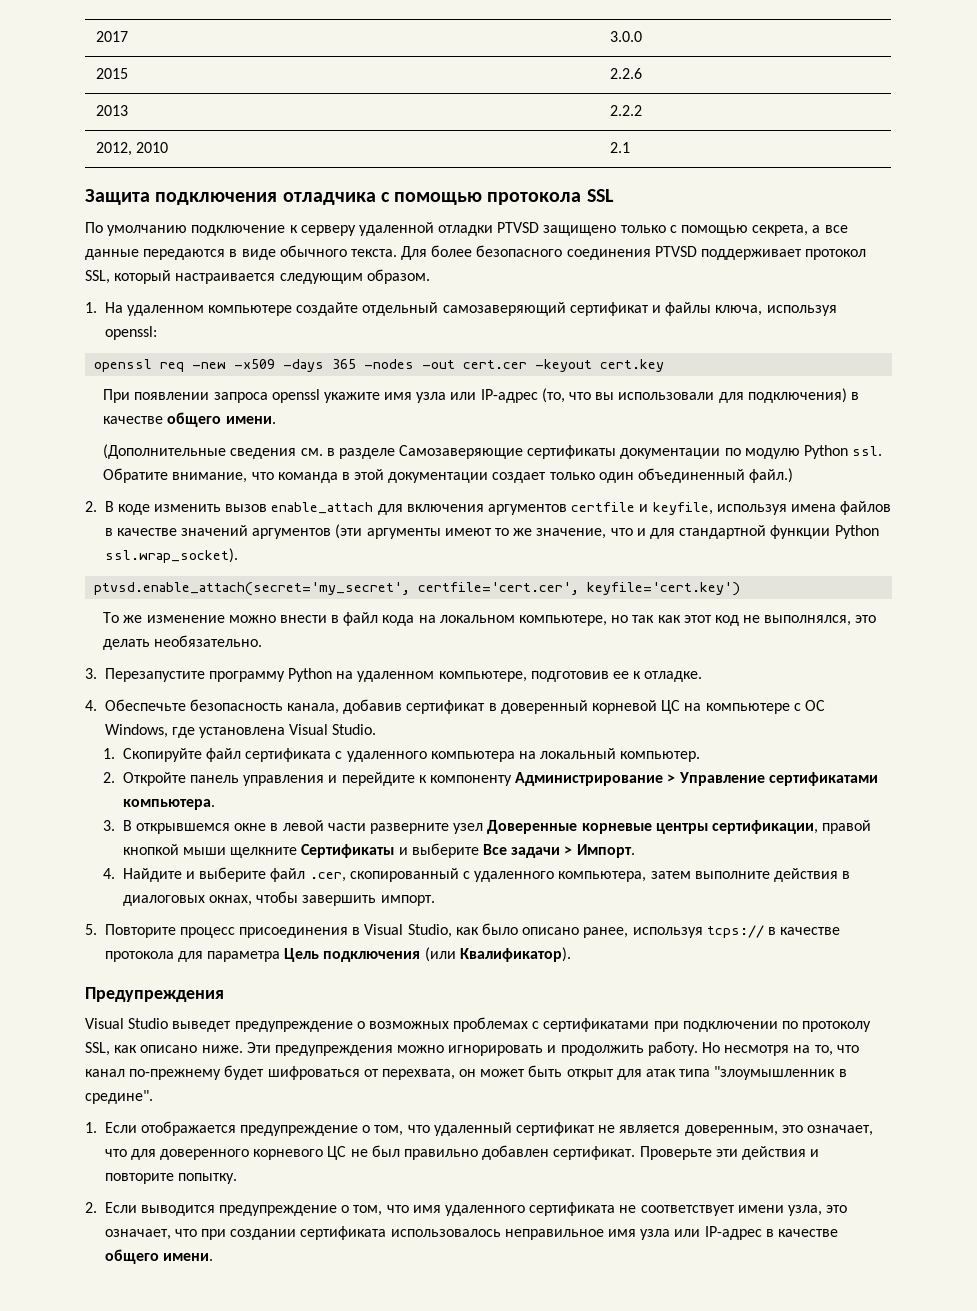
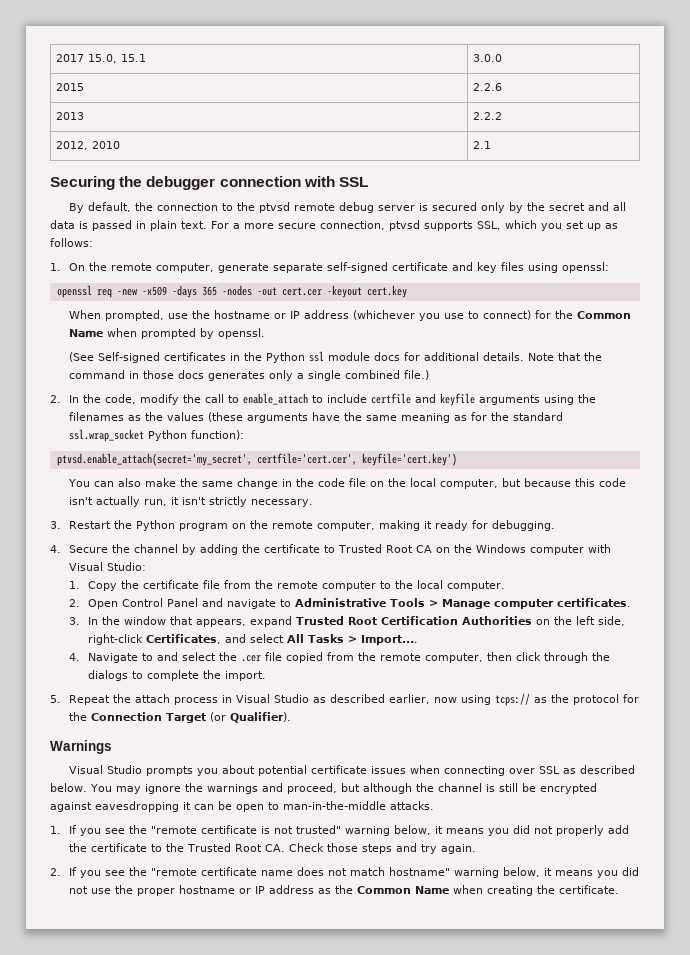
(128, 36) none -> [88,54,147,63] 15.0, 15.1
[85,189,614,205] [85,222,848,236] [85,245,867,260] [85,269,430,284] [85,302,837,316] Защита подключения отладчика с помощью протокола SSL // По умолчанию подключение к серверу удаленной отладки PTVSD защищено только с помощью секрета, а все данные передаются в виде обычного текста. Для более безопасного соединения PTVSD поддерживает протокол SSL, который настраивается следующим образом. // 1. На удаленном компьютере создайте отдельный самозаверяющий сертификат и файлы ключа, используя -> [50,176,368,190] [69,202,627,213] [50,220,618,231] [50,238,93,247] [50,262,558,273] Securing the debugger connection with SSL // By default, the connection to the ptvsd remote debug server is secured only by the secret and all data is passed in plain text. For a more secure connection, ptvsd supports SSL, which you set up as follows: // 1. On the remote computer, generate separate self-signed certificate and key files using
[103,388,859,403] [103,412,276,427] [103,444,883,459] [103,468,794,483] [85,501,892,515] [104,524,879,539] [104,548,238,563] [94,582,741,596] [103,612,877,626] [103,635,263,650] [85,668,703,682] [85,699,825,714] [104,724,377,738] [103,748,701,762] [103,772,878,786] [122,799,215,810] [103,820,872,834] [122,843,635,858] [103,867,851,882] [122,891,435,906] [85,923,841,938] [104,947,571,962] [85,987,224,1002] [85,1017,872,1032] [85,1041,859,1056] [85,1065,847,1080] [85,1090,153,1104] [85,1121,873,1136] [104,1145,820,1160] [104,1173,237,1184] [85,1202,848,1216] [104,1226,838,1240] [104,1249,213,1264] При появлении запроса openssl укажите имя узла или IP-адрес (то, что вы использовали для подключения) в качестве общего имени. // (Дополнительные сведения см. в разделе Самозаверяющие сертификаты документации по модулю Python ssl. Обратите внимание, что команда в этой документации создает только один объединенный файл.) // 2. В коде изменить вызов enable_attach для включения аргументов certfile и keyfile, используя имена файлов в качестве значений аргументов (эти аргументы имеют то же значение, что и для стандартной функции Python ssl.wrap_socket). // ptvsd.enable_attach(secret='my_secret', certfile='cert.cer', keyfile='cert.key') // То же изменение можно внести в файл кода на локальном компьютере, но так как этот код не выполнялся, это делать необязательно. // 3. Перезапустите программу Python на удаленном компьютере, подготовив ее к отладке. // 4. Обеспечьте безопасность канала, добавив сертификат в доверенный корневой ЦС на компьютере с ОС Windows, где установлена Visual Studio. // 1. Скопируйте файл сертификата с удаленного компьютера на локальный компьютер. // 2. Откройте панель управления и перейдите к компоненту Администрирование > Управление сертификатами компьютера. // 3. В открывшемся окне в левой части разверните узел Доверенные корневые центры сертификации, правой кнопкой мыши щелкните Сертификаты и выберите Все задачи > Импорт. // 4. Найдите и выберите файл .cer, скопированный с удаленного компьютера, затем выполните действия в диалоговых окнах, чтобы завершить импорт. // 5. Повторите процесс присоединения в Visual Studio, как было описано ранее, используя tcps:// в качестве протокола для параметра Цель подключения (или Квалификатор). // Предупреждения // Visual Studio выведет предупреждение о возможных проблемах с сертификатами при подключении по протоколу SSL, как описано ниже. Эти предупреждения можно игнорировать и продолжить работу. Но несмотря на то, что канал по-прежнему будет шифроваться от перехвата, он может быть открыт для атак типа "злоумышленник в средине". // 1. Если отображается предупреждение о том, что удаленный сертификат не является доверенным, это означает, что для доверенного корневого ЦС не был правильно добавлен сертификат. Проверьте эти действия и повторите попытку. // 2. Если выводится предупреждение о том, что имя удаленного сертификата не соответствует имени узла, это означает, что при создании сертификата использовалось неправильное имя узла или IP-адрес в качестве общего имени. -> [68,310,631,321] [68,328,265,339] [68,351,602,363] [68,370,429,381] [50,393,596,406] [68,412,563,423] [68,429,244,442] [56,453,457,466] [67,478,626,489] [68,496,313,507] [50,520,555,531] [50,544,611,555] [68,562,146,571] [68,580,505,591] [68,598,631,609] [68,616,625,627] [87,634,418,645] [68,652,610,663] [87,670,266,681] [50,693,639,706] [68,712,291,723] [50,740,112,754] [69,765,636,776] [50,783,597,794] [50,801,434,812] [50,825,629,836] [68,843,476,854] [50,867,639,878] [68,885,619,896] When prompted, use the hostname or IP address (whichever you use to connect) for the Common Name when prompted by openssl. // (See Self-signed certificates in the Python ssl module docs for additional details. Note that the command in those docs generates only a single combined file.) // 2. In the code, modify the call to enable_attach to include certfile and keyfile arguments using the filenames as the values (these arguments have the same meaning as for the standard ssl.wrap_socket Python function): // ptvsd.enable_attach(secret='my_secret', certfile='cert.cer', keyfile='cert.key') // You can also make the same change in the code file on the local computer, but because this code isn't actually run, it isn't strictly necessary. // 3. Restart the Python program on the remote computer, making it ready for debugging. // 4. Secure the channel by adding the certificate to Trusted Root CA on the Windows computer with Visual Studio: // 1. Copy the certificate file from the remote computer to the local computer. // 2. Open Control Panel and navigate to Administrative Tools > Manage computer certificates. // 3. In the window that appears, expand Trusted Root Certification Authorities on the left side, right-click Certificates, and select All Tasks > Import.... // 4. Navigate to and select the .cer file copied from the remote computer, then click through the dialogs to complete the import. // 5. Repeat the attach process in Visual Studio as described earlier, now using tcps:// as the protocol for the Connection Target (or Qualifier). // Warnings // Visual Studio prompts you about potential certificate issues when connecting over SSL as described below. You may ignore the warnings and proceed, but although the channel is still be encrypted against eavesdropping it can be open to man-in-the-middle attacks. // 1. If you see the "remote certificate is not trusted" warning below, it means you did not properly add the certificate to the Trusted Root CA. Check those steps and try again. // 2. If you see the "remote certificate name does not match hostname" warning below, it means you did not use the proper hostname or IP address as the Common Name when creating the certificate.

